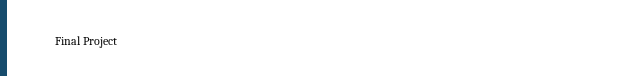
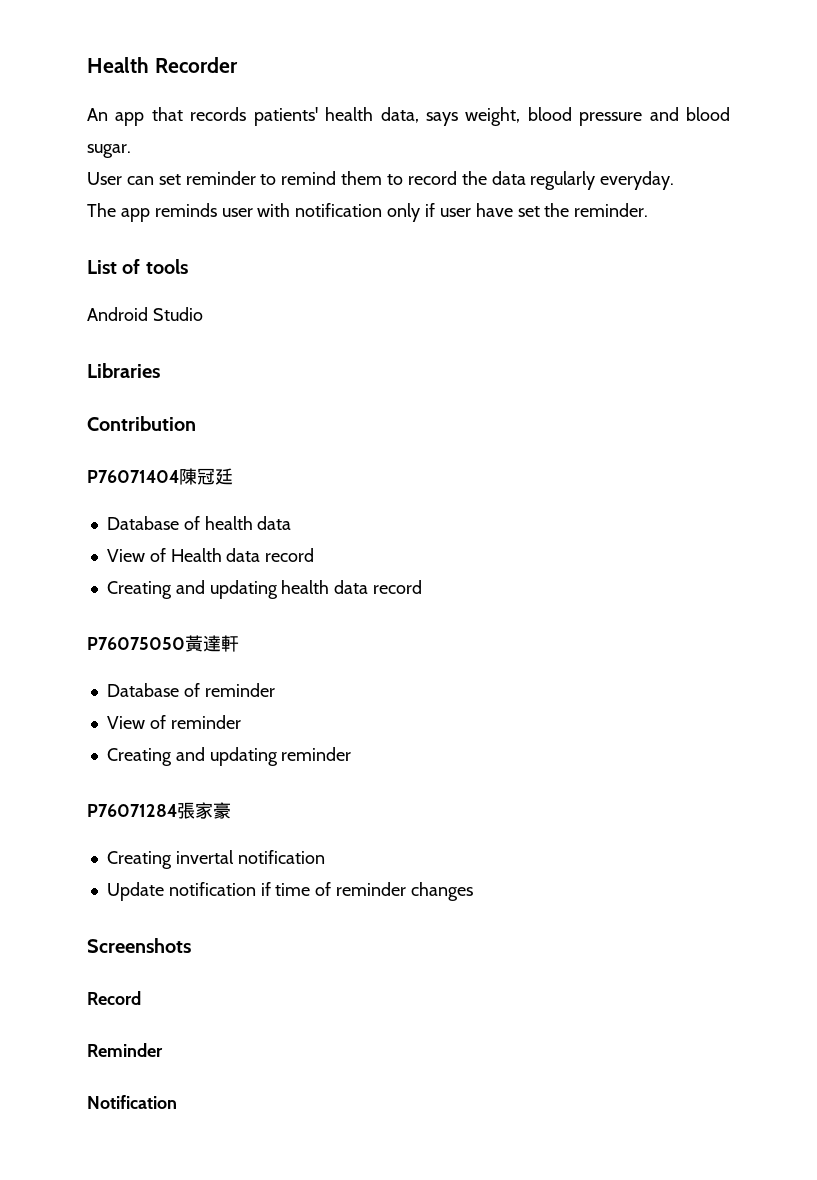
[55,36,118,48] Final Project -> [87,57,238,73] [87,107,730,126] [87,144,131,158] [87,171,675,190] [87,203,649,222] [87,259,188,274] [87,307,203,321] [87,363,160,378] [87,416,196,431] [87,468,233,485] [106,516,292,530] [106,548,315,562] [106,580,423,599] [87,635,239,652] [106,683,275,697] [106,715,241,729] [106,747,352,766] [87,802,231,819] [106,850,325,869] [106,882,473,901] [87,938,191,953] [87,991,141,1005] [87,1043,163,1057] [87,1095,177,1109] Health Recorder // An app that records patients' health data, says weight, blood pressure and blood sugar. // User can set reminder to remind them to record the data regularly everyday. // The app reminds user with notification only if user have set the reminder. // List of tools // Android Studio // Libraries // Contribution // P76071404陳冠廷 // Database of health data // View of Health data record // Creating and updating health data record // P76075050黃達軒 // Database of reminder // View of reminder // Creating and updating reminder // P76071284張家豪 // Creating invertal notification // Update notification if time of reminder changes // Screenshots // Record // Reminder // Notification

